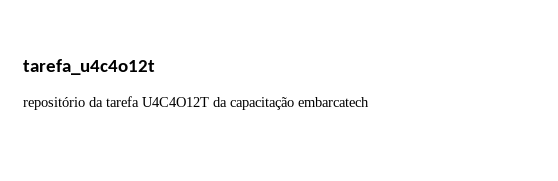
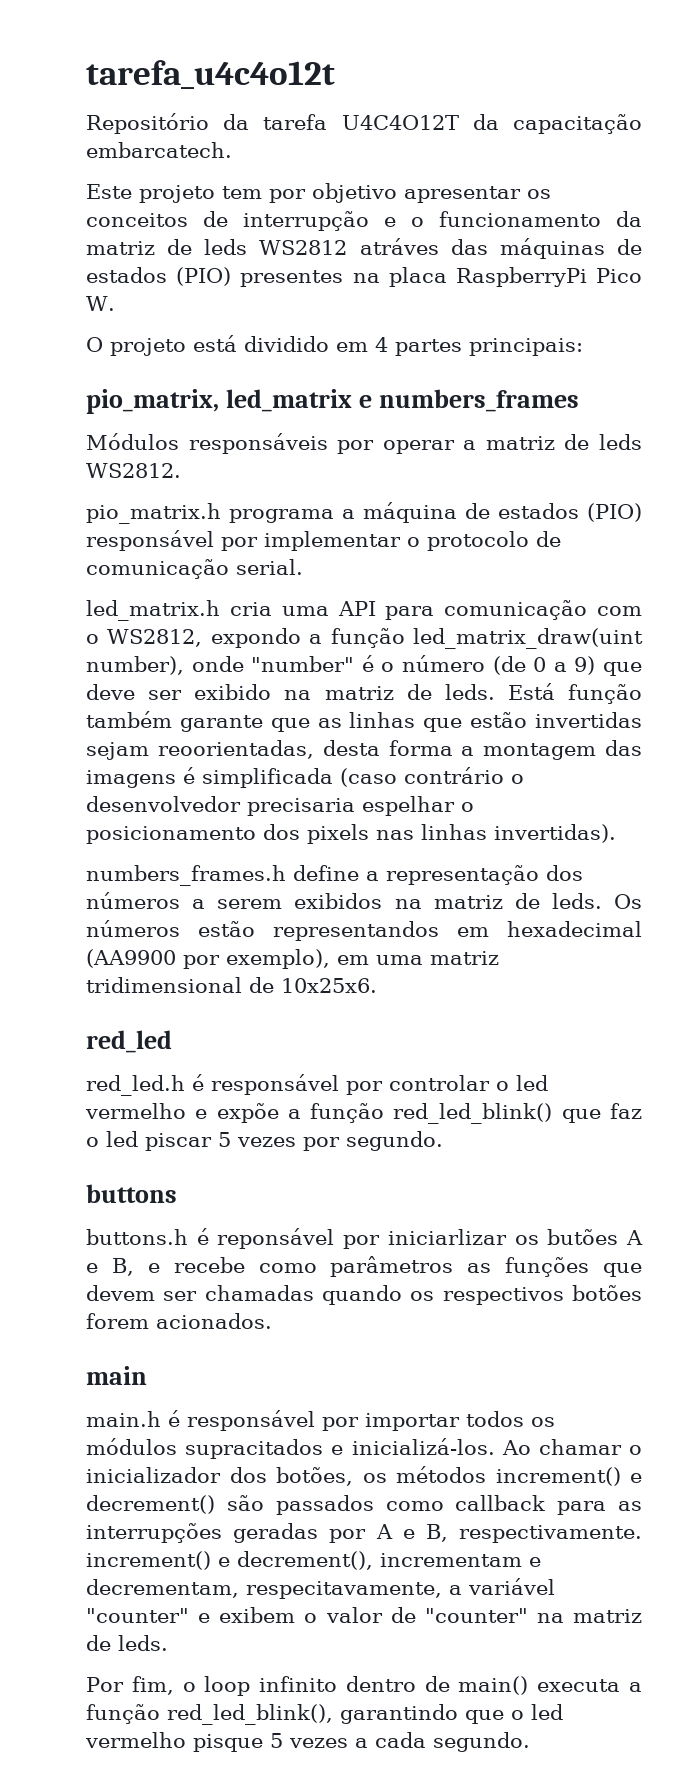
[23,97,85,110] repositório -> [86,113,209,134] Repositório
[298,97,369,107] embarcatech -> [86,142,232,158] [86,183,551,203] [86,211,642,231] [86,238,642,259] [86,267,643,287] [86,296,115,311] [86,335,583,356] [86,389,579,414] [86,433,642,454] [86,463,181,478] [86,502,642,524] [86,530,561,551] [86,559,303,579] [86,600,642,621] [86,628,643,649] [86,655,643,676] [86,683,642,704] [86,711,642,732] [86,740,642,760] [86,767,524,788] [86,796,474,816] [86,824,616,844] [86,865,583,886] [86,892,642,909] [86,920,642,941] [86,949,499,969] [86,977,377,993] [86,1030,172,1053] [86,1074,548,1096] [85,1103,642,1124] [86,1131,443,1151] [86,1184,177,1203] [86,1228,643,1249] [86,1256,642,1277] [86,1285,642,1305] [86,1313,272,1329] [86,1366,147,1385] [86,1410,555,1431] [86,1438,643,1459] [86,1466,642,1486] [86,1495,642,1515] [86,1523,642,1543] [86,1551,541,1570] [86,1578,555,1599] [86,1607,642,1623] [86,1635,168,1651] [86,1676,643,1696] [86,1704,563,1725] [85,1732,530,1752] embarcatech. // Este projeto tem por objetivo apresentar os conceitos de interrupção e o funcionamento da matriz de leds WS2812 atráves das máquinas de estados (PIO) presentes na placa RaspberryPi Pico W. // O projeto está dividido em 4 partes principais: // pio_matrix, led_matrix e numbers_frames // Módulos responsáveis por operar a matriz de leds WS2812. // pio_matrix.h programa a máquina de estados (PIO) responsável por implementar o protocolo de comunicação serial. // led_matrix.h cria uma API para comunicação com o WS2812, expondo a função led_matrix_draw(uint number), onde "number" é o número (de 0 a 9) que deve ser exibido na matriz de leds. Está função também garante que as linhas que estão invertidas sejam reoorientadas, desta forma a montagem das imagens é simplificada (caso contrário o desenvolvedor precisaria espelhar o posicionamento dos pixels nas linhas invertidas). // numbers_frames.h define a representação dos números a serem exibidos na matriz de leds. Os números estão representandos em hexadecimal (AA9900 por exemplo), em uma matriz tridimensional de 10x25x6. // red_led // red_led.h é responsável por controlar o led vermelho e expõe a função red_led_blink() que faz o led piscar 5 vezes por segundo. // buttons // buttons.h é reponsável por iniciarlizar os butões A e B, e recebe como parâmetros as funções que devem ser chamadas quando os respectivos botões forem acionados. // main // main.h é responsável por importar todos os módulos supracitados e inicializá-los. Ao chamar o inicializador dos botões, os métodos increment() e decrement() são passados como callback para as interrupções geradas por A e B, respectivamente. increment() e decrement(), incrementam e decrementam, respecitavamente, a variável "counter" e exibem o valor de "counter" na matriz de leds. // Por fim, o loop infinito dentro de main() executa a função red_led_blink(), garantindo que o led vermelho pisque 5 vezes a cada segundo.

